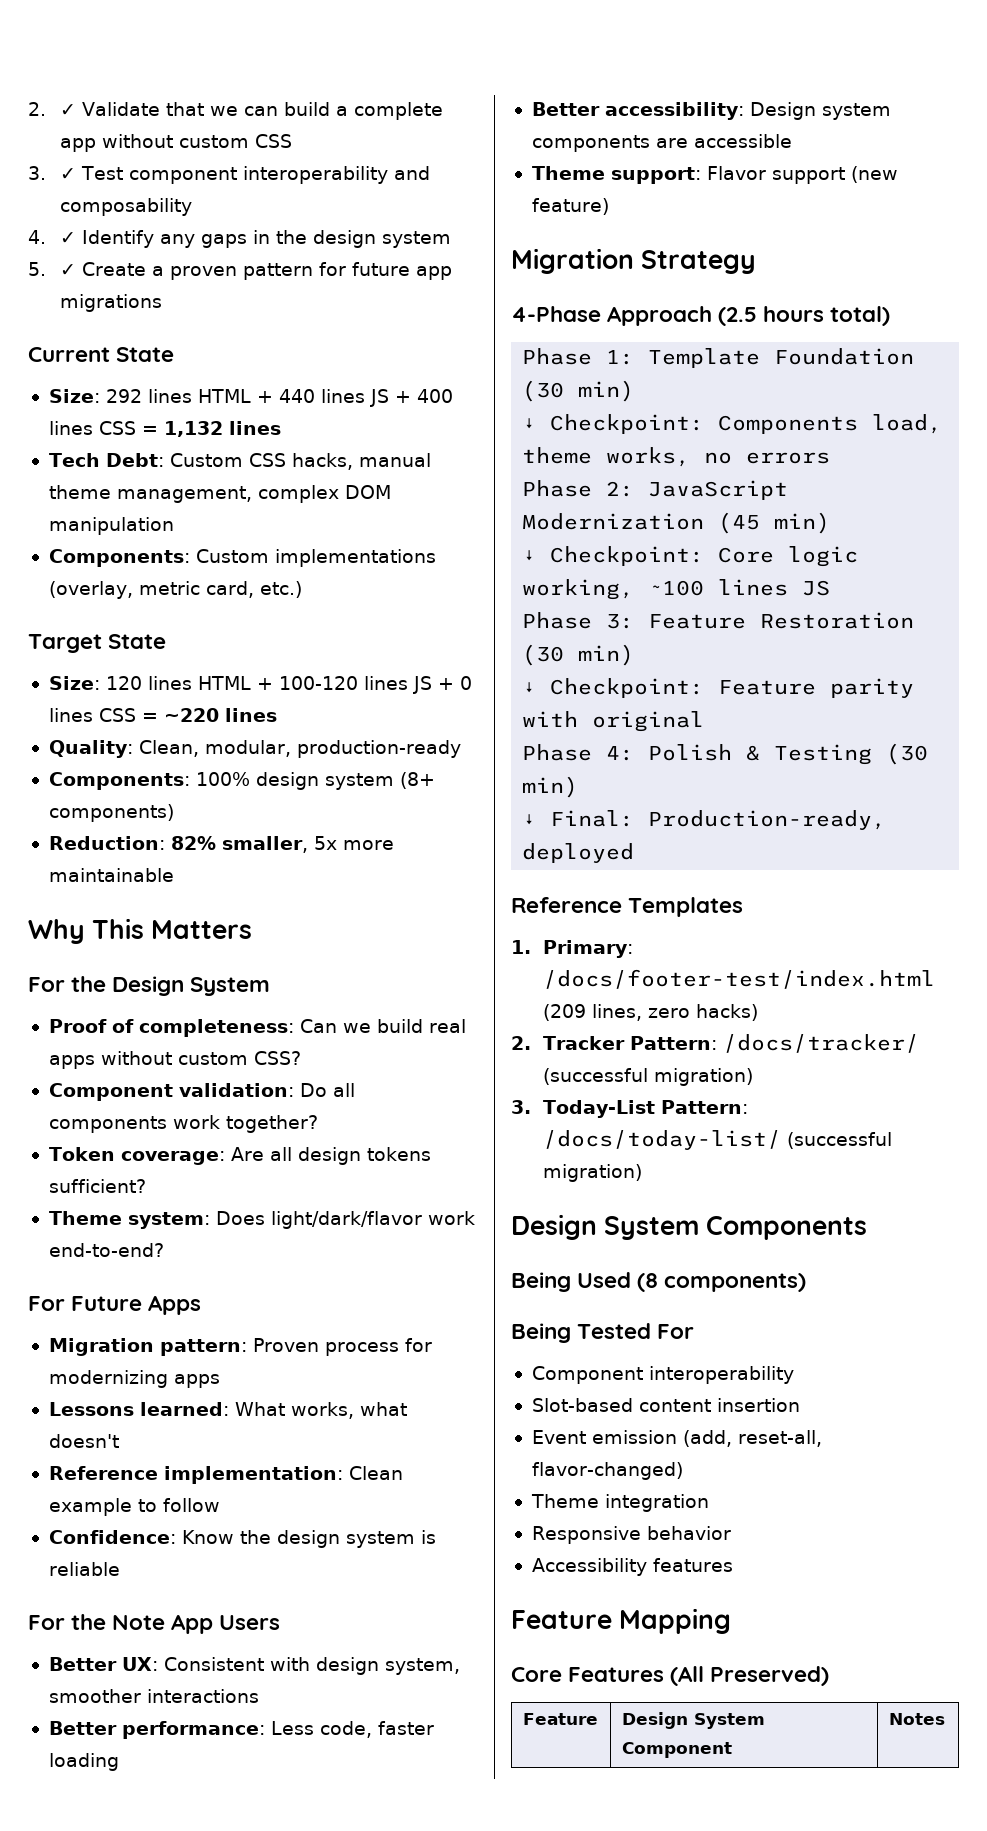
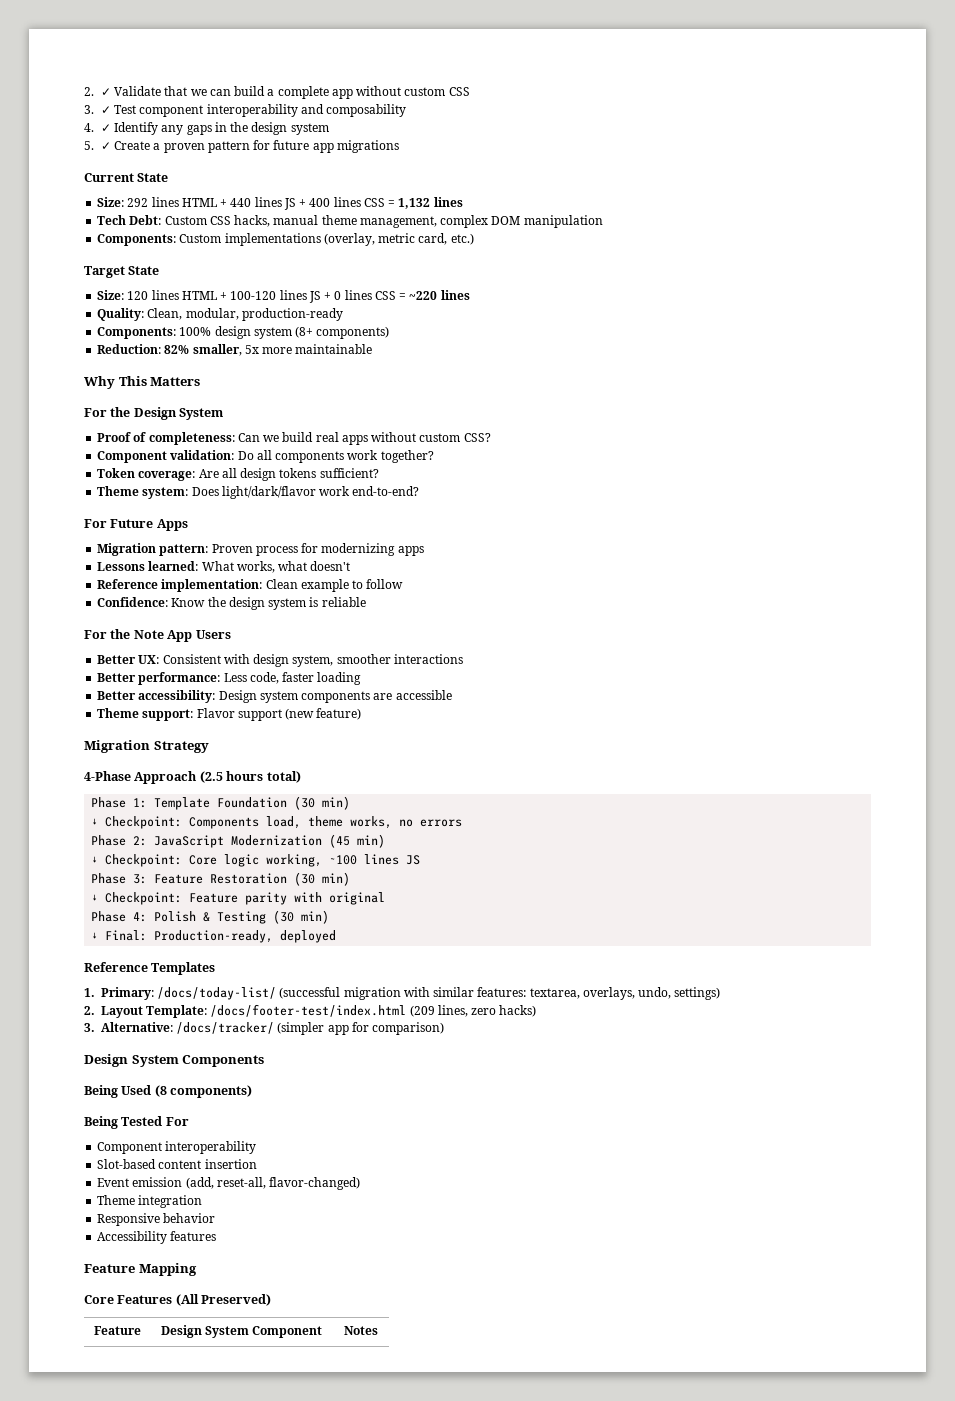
(633, 949) none -> [157,987,721,1000] [84,1005,208,1018] /docs/today-list/ (successful migration with similar features: textarea, overlays, undo, settings) // 2. Layout Template:
[511,1034,919,1053] [542,1068,753,1086] [511,1100,748,1118] [542,1130,892,1150] [542,1164,642,1182] 2. Tracker Pattern: /docs/tracker/ (successful migration) // 3. Today-List Pattern: /docs/today-list/ (successful migration) -> [84,1022,445,1035] 3. Alternative: /docs/tracker/ (simpler app for comparison)

